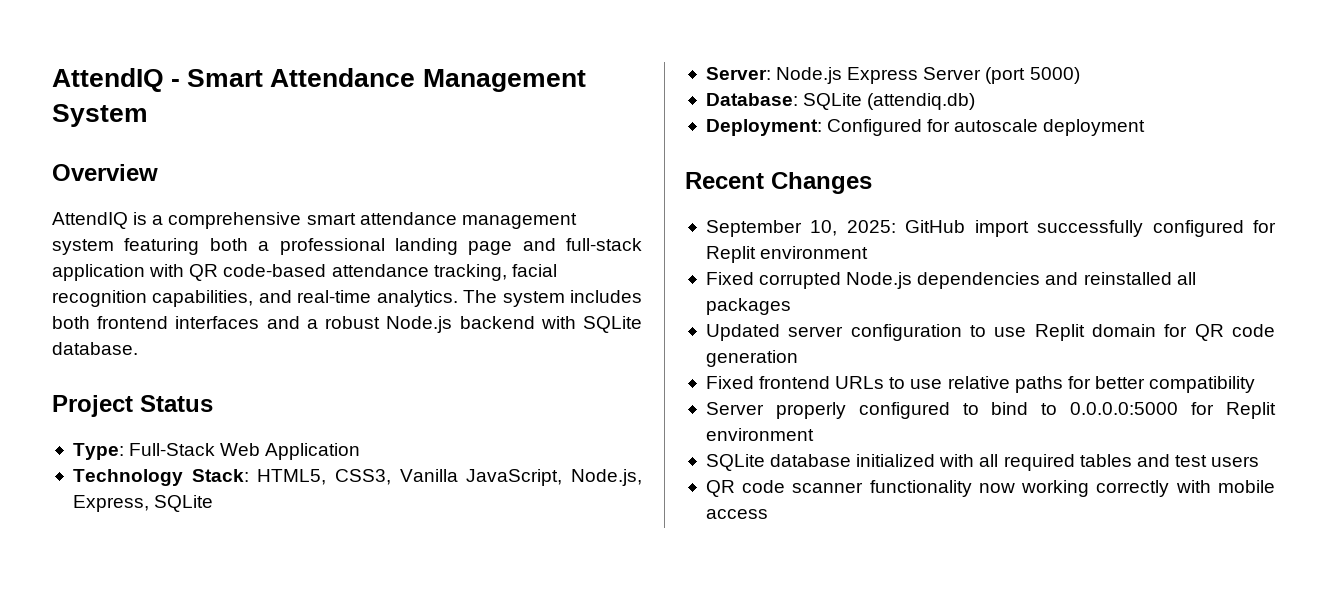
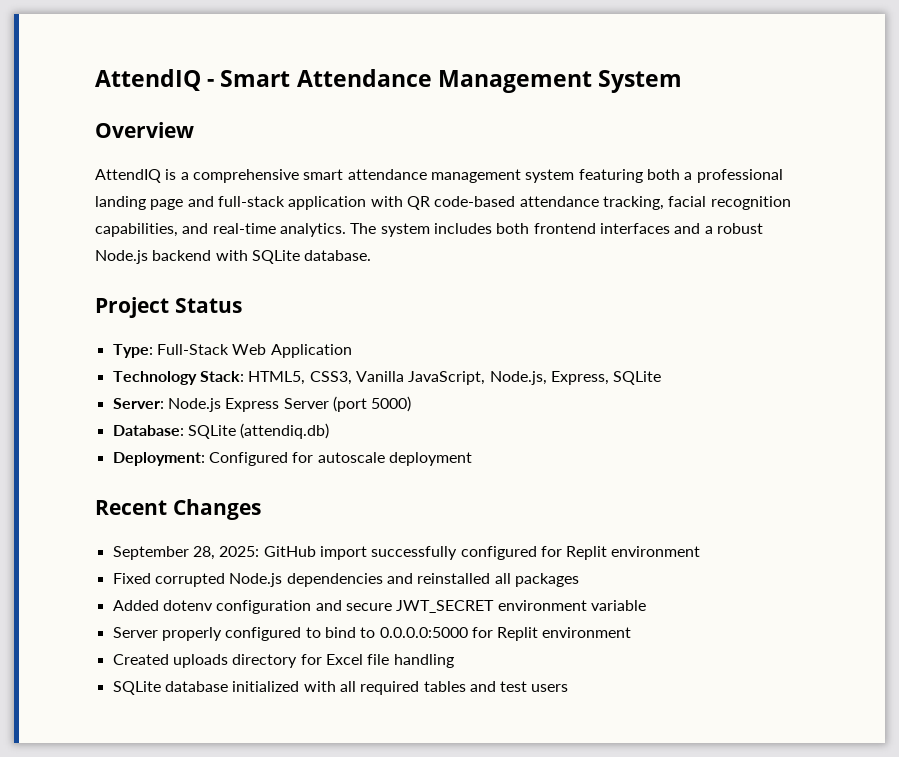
[810,220,838,236] 10, -> [192,546,215,560] 28,
[705,324,1275,341] [705,350,798,367] [705,376,1256,393] Updated server configuration to use Replit domain for QR code generation // Fixed frontend URLs to use relative paths for better compatibility -> [112,600,646,614] Added dotenv configuration and secure JWT_SECRET environment variable
(814, 434) none -> [112,654,454,668] // Created uploads directory for Excel file handling
[705,480,1275,497] [705,509,768,519] // QR code scanner functionality now working correctly with mobile access -> (569, 688) none

